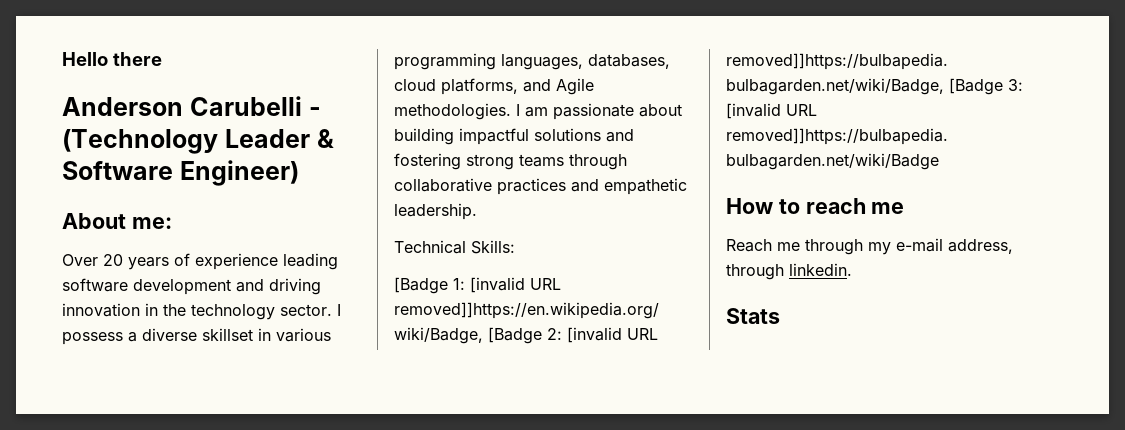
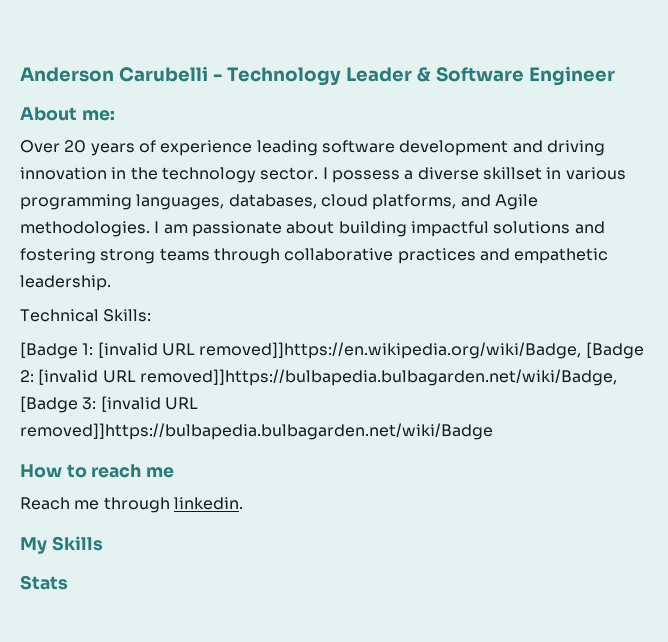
[62,52,162,66] Hello there // -> (20, 74) none
[62,129,218,154] (Technology -> [226,67,341,86] Technology
[179,160,299,186] Engineer) -> [528,66,615,86] Engineer
[868,238,1013,255] [726,264,784,280] my e-mail address, through -> (170, 505) none
(852, 269) none -> [20,536,103,554] // My Skills

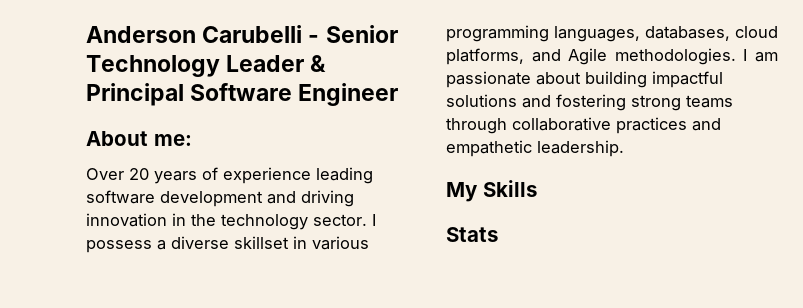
(222, 77) none -> [325,25,398,43] Senior
(431, 74) none -> [86,83,184,106] Principal
[20,309,152,322] [20,342,644,359] [20,369,617,386] [20,396,198,413] [20,423,493,440] [20,464,175,478] [20,497,243,513] // Technical Skills: // [Badge 1: [invalid URL removed]]https://en.wikipedia.org/wiki/Badge, [Badge 2: [invalid URL removed]]https://bulbapedia.bulbagarden.net/wiki/Badge, [Badge 3: [invalid URL removed]]https://bulbapedia.bulbagarden.net/wiki/Badge // How to reach me // Reach me through linkedin. -> (624, 148) none

